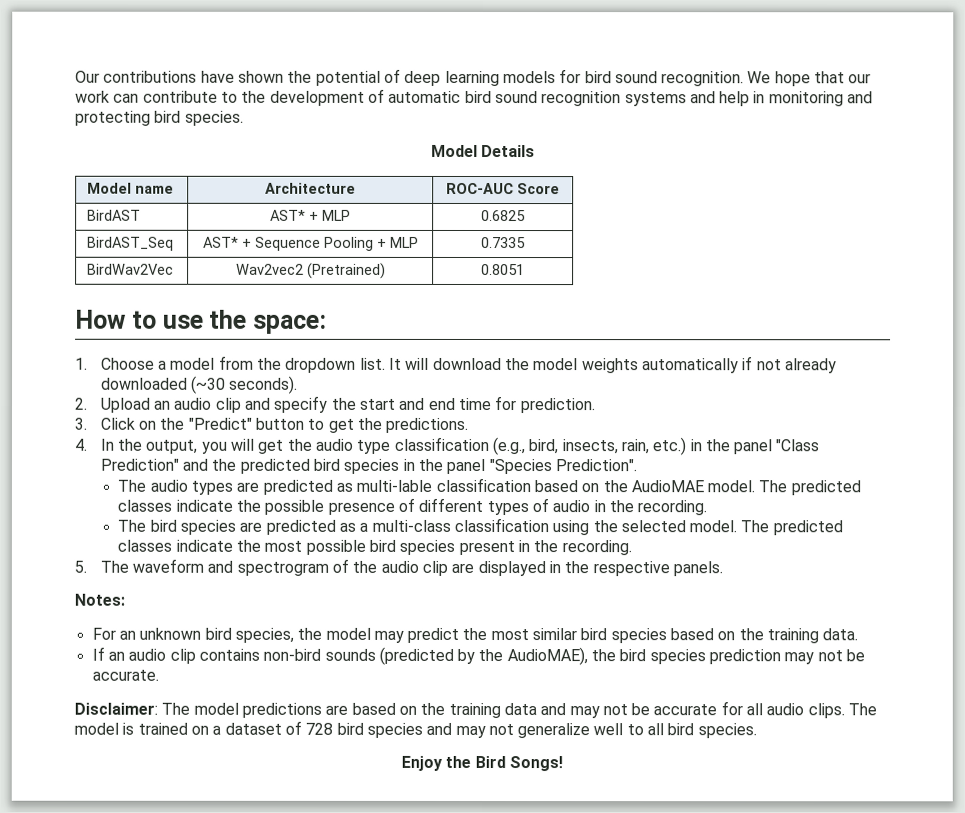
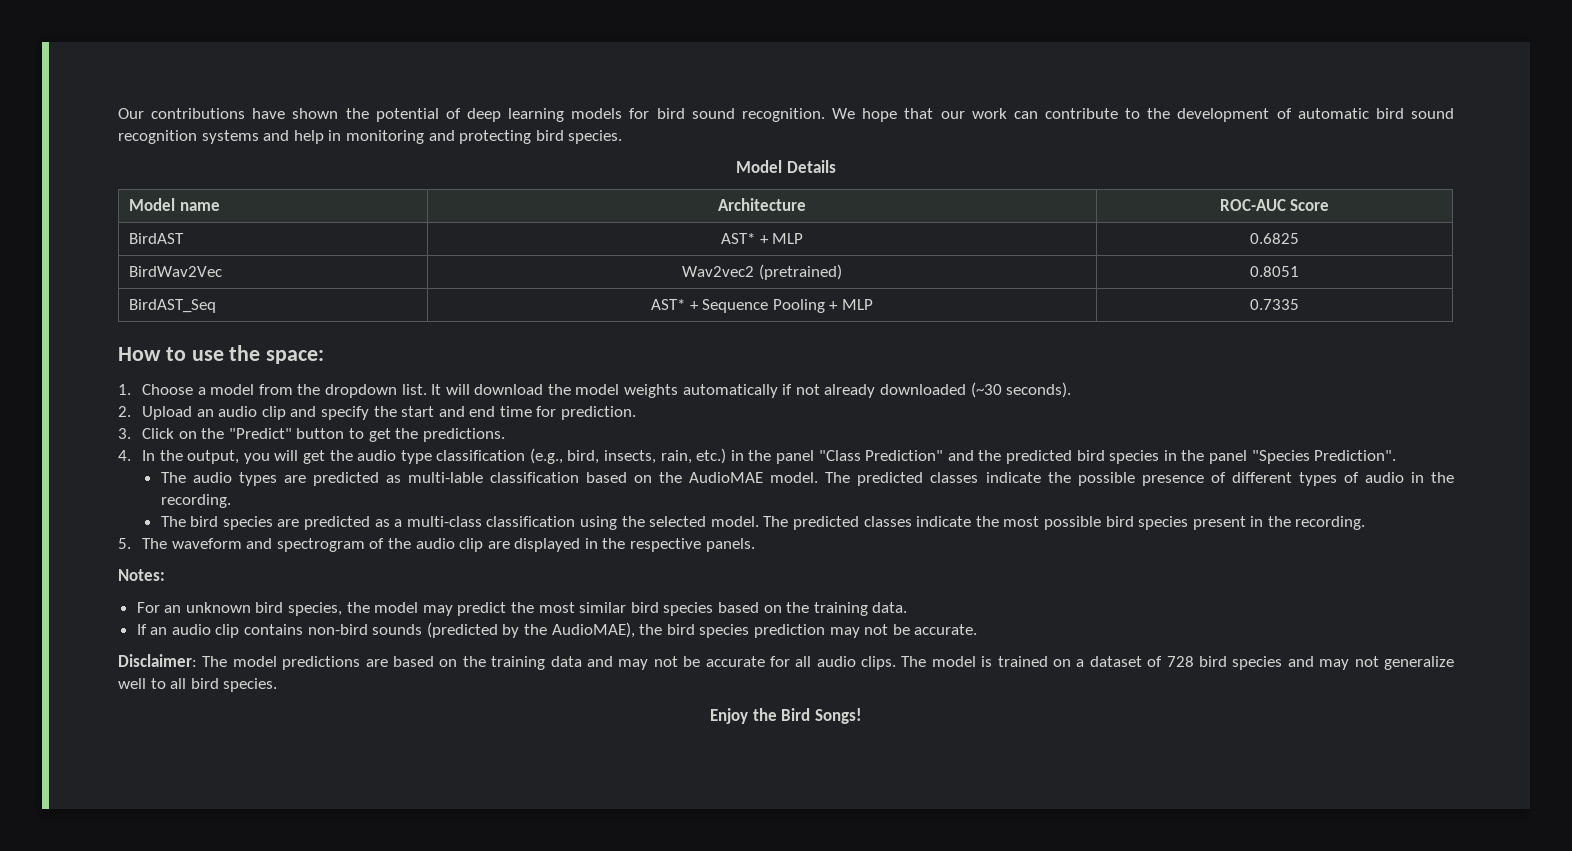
(526, 215) none -> [129,266,223,277] [682,264,842,280] [1250,266,1299,277] // BirdWav2Vec | Wav2vec2 (pretrained) | 0.8051
[87,263,175,275] [235,262,386,279] [481,263,525,276] // BirdWav2Vec | Wav2vec2 (Pretrained) | 0.8051 -> (1299, 304) none

